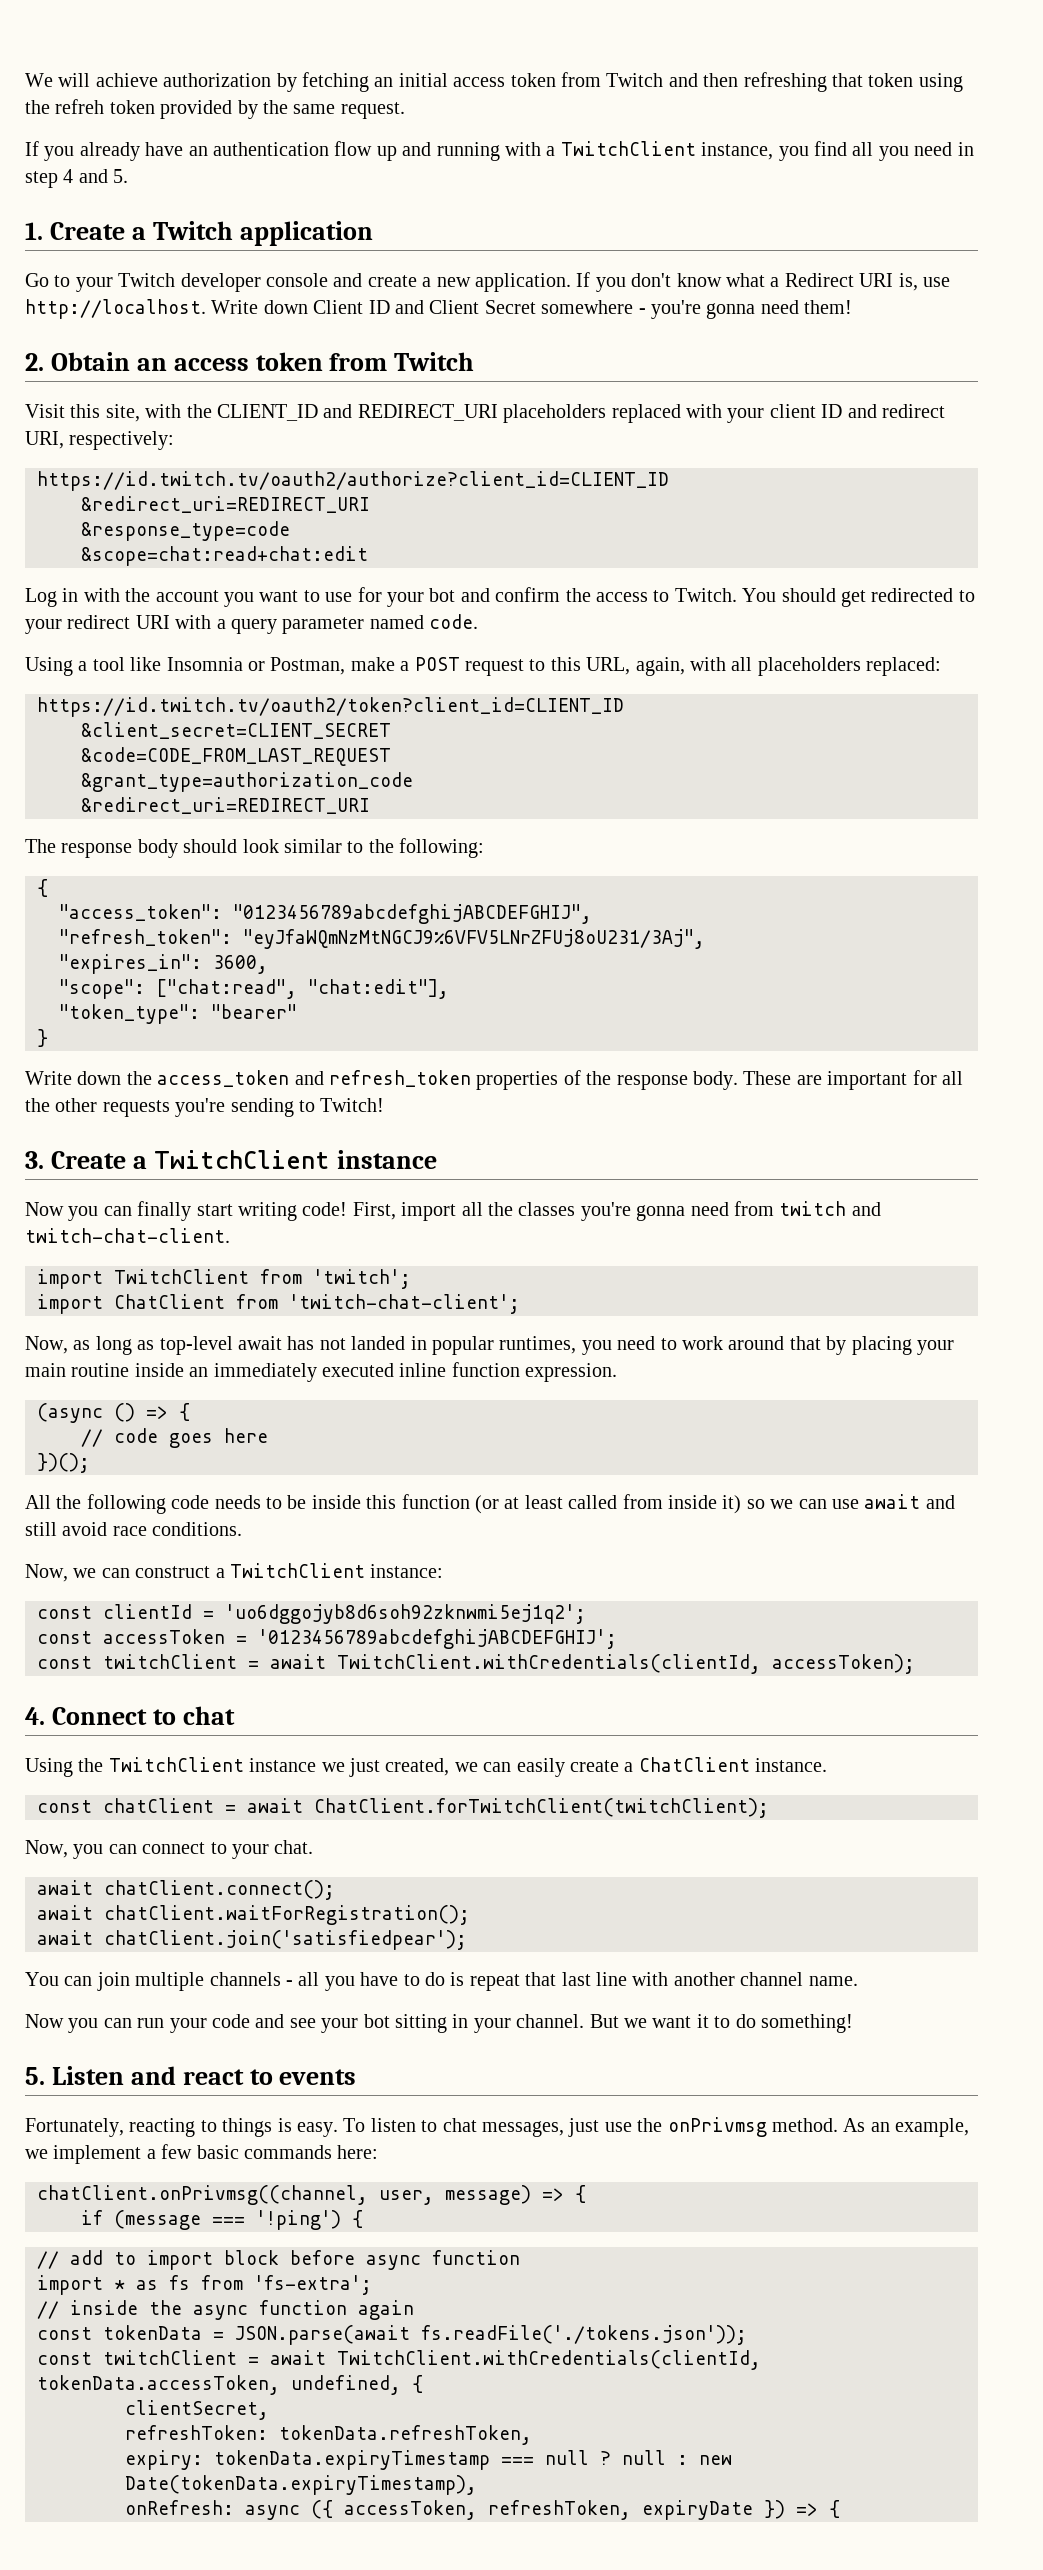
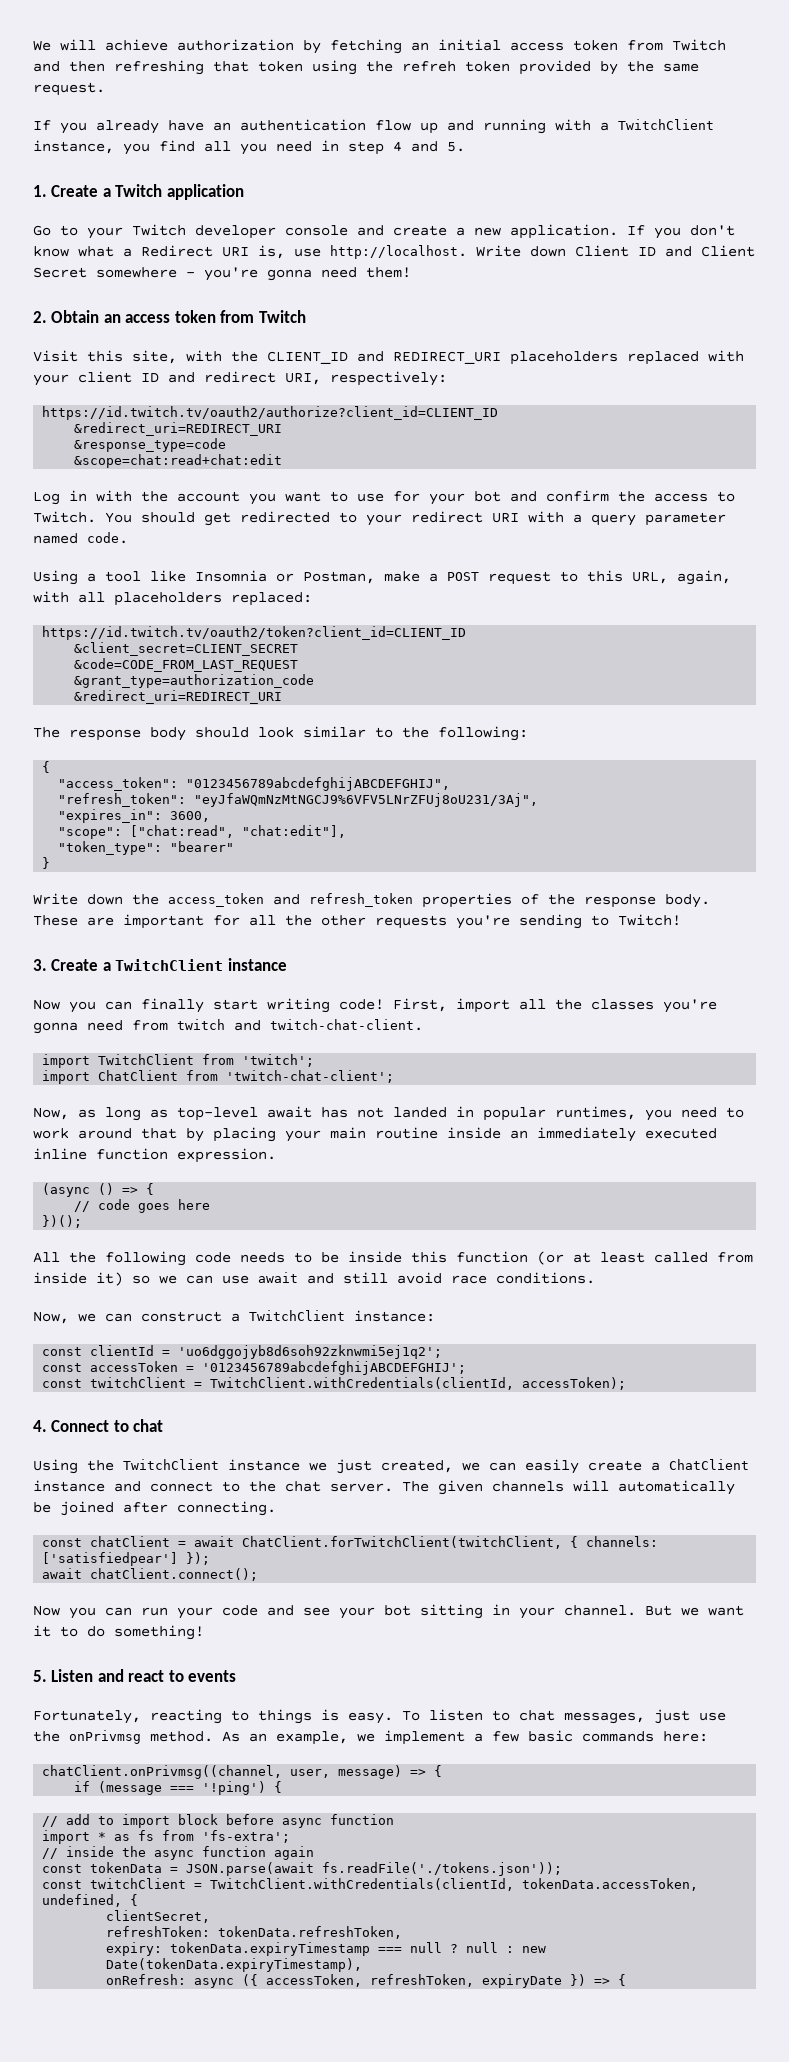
[270,1654,326,1669] await -> (203, 1385) none
[755,1758,828,1772] [37,1798,769,1818] [25,1840,314,1859] [37,1880,335,1900] [37,1905,470,1925] [37,1930,467,1950] [25,1972,858,1991] instance. // const chatClient = await ChatClient.forTwitchClient(twitchClient); // Now, you can connect to your chat. // await chatClient.connect(); // await chatClient.waitForRegistration(); // await chatClient.join('satisfiedpear'); // You can join multiple channels - all you have to do is repeat that last line with another channel name. -> [33,1480,735,1495] [33,1501,276,1516] [42,1536,659,1549] [42,1552,211,1566] [42,1568,259,1581] instance and connect to the chat server. The given channels will automatically be joined after connecting. // const chatClient = await ChatClient.forTwitchClient(twitchClient, { channels: ['satisfiedpear'] }); // await chatClient.connect();
[270,2350,326,2365] await -> (203, 1886) none

